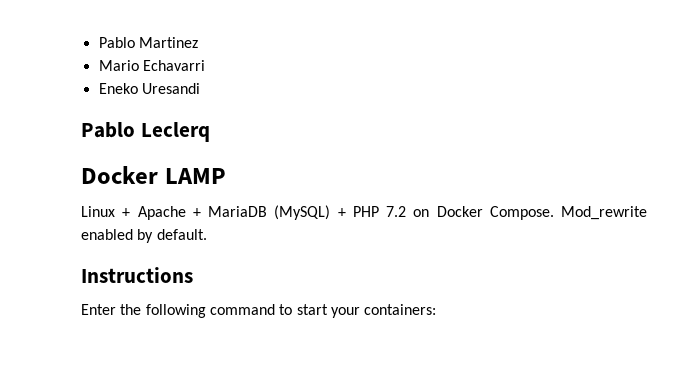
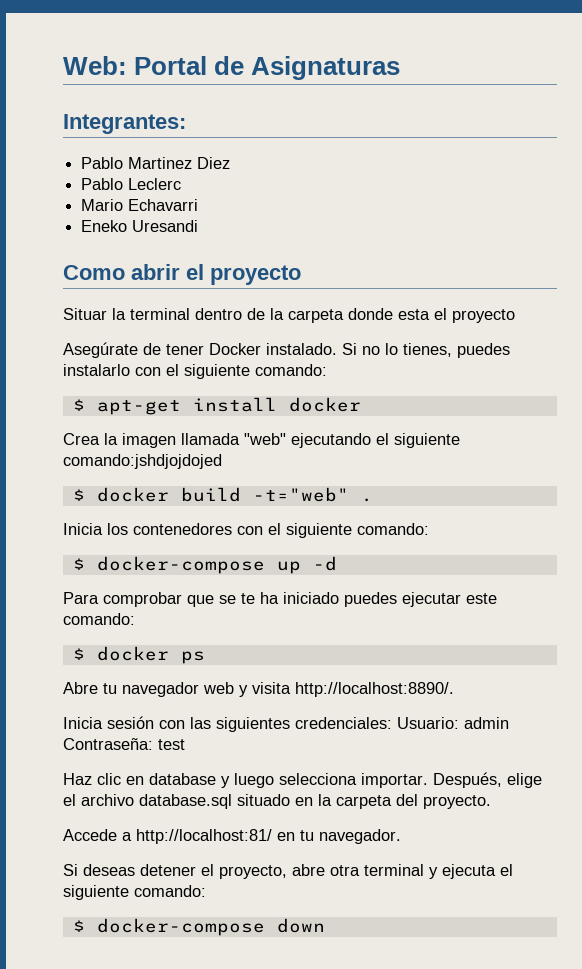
(98, 42) none -> [63,56,401,80] [63,114,186,134] Web: Portal de Asignaturas // Integrantes: //
(198, 42) none -> [197,157,231,169] [81,178,182,190] Diez // Pablo Leclerc
[81,122,210,142] [81,166,226,184] [81,205,647,220] [81,229,207,243] [81,267,193,283] [81,304,437,318] Pablo Leclerq // Docker LAMP // Linux + Apache + MariaDB (MySQL) + PHP 7.2 on Docker Compose. Mod_rewrite enabled by default. // Instructions // Enter the following command to start your containers: -> [63,264,301,285] [63,308,515,323] [63,342,510,358] [63,364,327,379] [72,397,361,415] [63,433,460,448] [63,454,222,469] [72,487,373,502] [63,523,429,538] [72,556,337,574] [63,592,497,607] [63,613,135,625] [72,646,205,664] [63,682,454,697] [63,716,509,732] [63,738,185,750] [63,772,542,788] [63,794,491,809] [63,829,401,844] [63,864,513,879] [63,885,206,900] [72,918,325,936] Como abrir el proyecto // Situar la terminal dentro de la carpeta donde esta el proyecto // Asegúrate de tener Docker instalado. Si no lo tienes, puedes instalarlo con el siguiente comando: // $ apt-get install docker // Crea la imagen llamada "web" ejecutando el siguiente comando:jshdjojdojed // $ docker build -t="web" . // Inicia los contenedores con el siguiente comando: // $ docker-compose up -d // Para comprobar que se te ha iniciado puedes ejecutar este comando: // $ docker ps // Abre tu navegador web y visita http://localhost:8890/. // Inicia sesión con las siguientes credenciales: Usuario: admin Contraseña: test // Haz clic en database y luego selecciona importar. Después, elige el archivo database.sql situado en la carpeta del proyecto. // Accede a http://localhost:81/ en tu navegador. // Si deseas detener el proyecto, abre otra terminal y ejecuta el siguiente comando: // $ docker-compose down

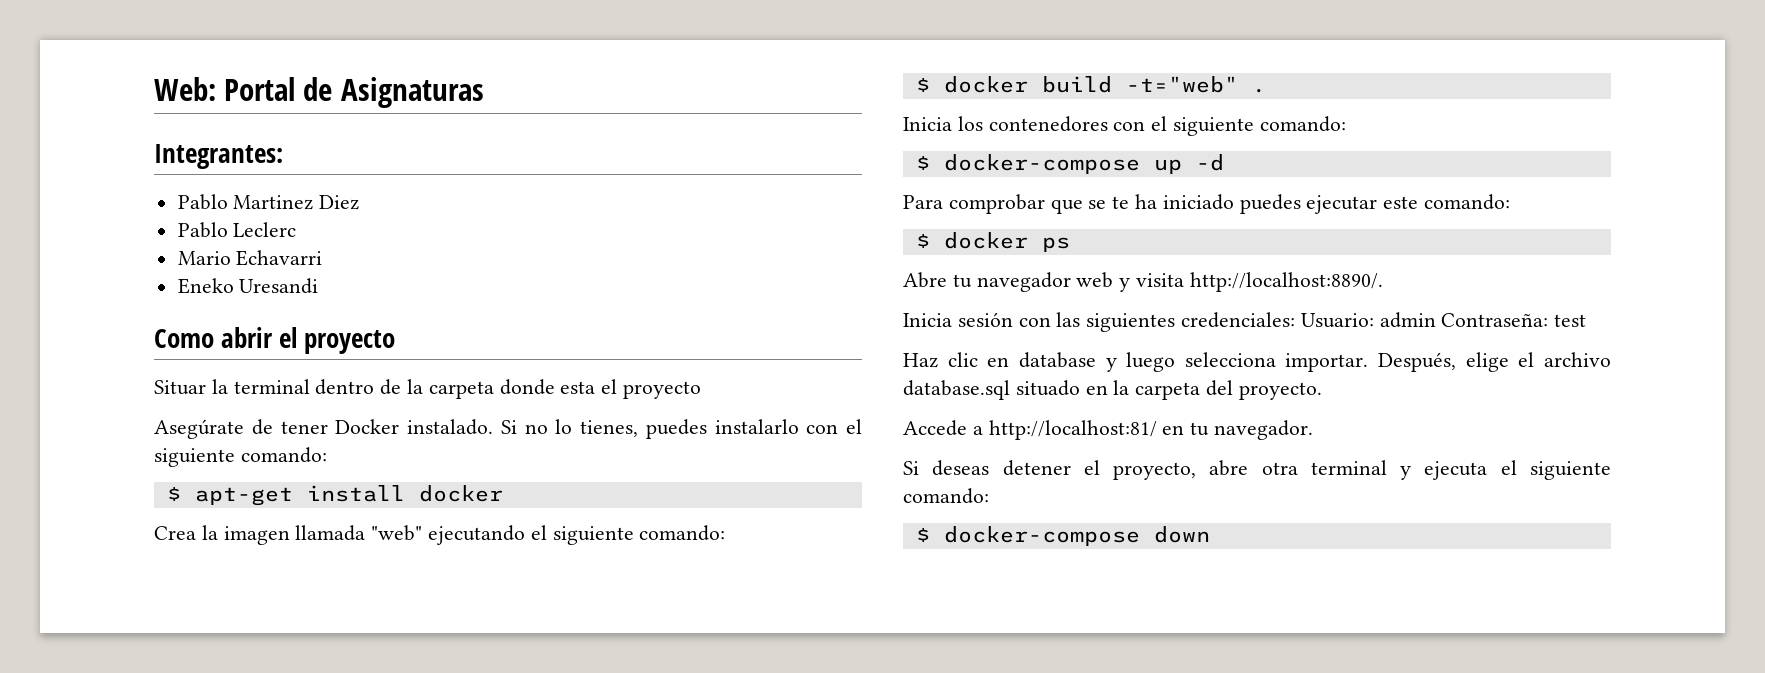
[63,454,222,469] comando:jshdjojdojed -> [639,525,726,541] comando:

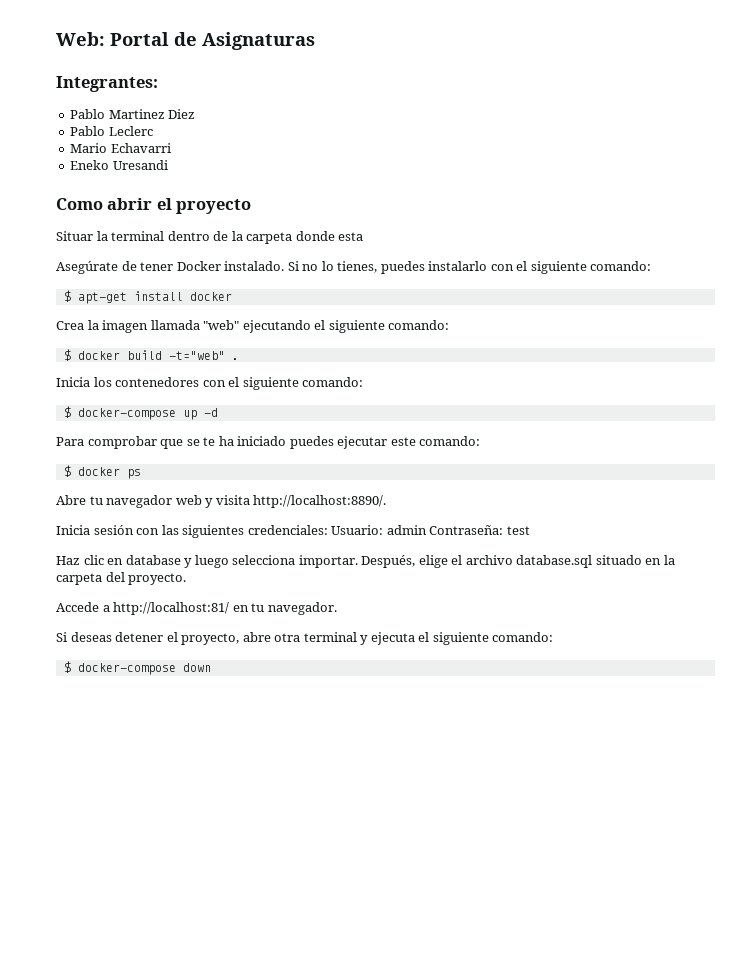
[601,379,702,399] el proyecto -> (364, 236) none

